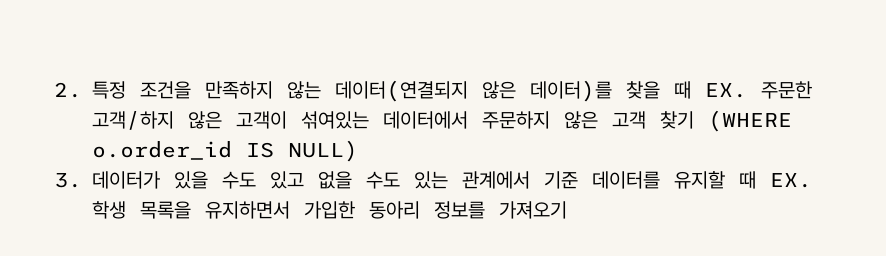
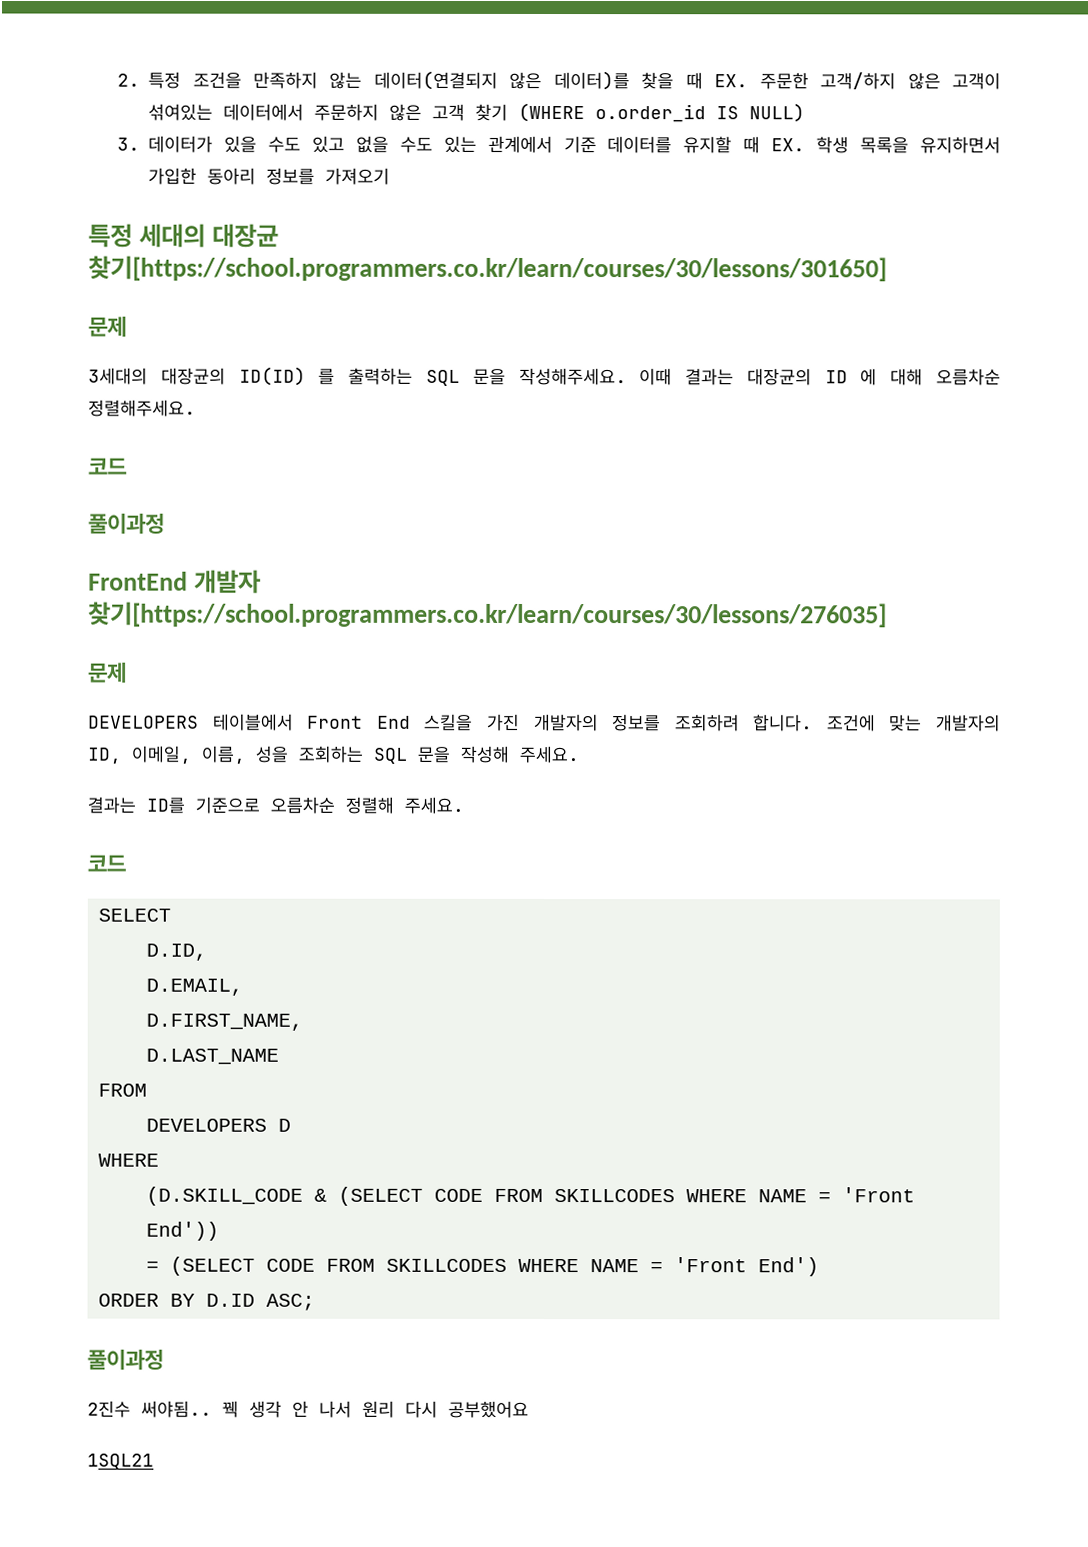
(568, 210) none -> [88,223,279,248] [88,255,887,282] [88,316,127,338] [88,366,1002,386] [88,399,196,417] [88,457,127,475] [88,513,165,535] [88,569,261,594] [88,601,887,628] [88,662,127,684] [88,713,1002,732] [88,745,580,764] [87,796,464,814] [87,854,126,872] [97,908,171,922] [145,943,207,961] [145,978,243,996] [145,1013,303,1031] [145,1048,279,1065] [97,1083,147,1097] [145,1118,291,1132] [97,1153,159,1167] [145,1186,915,1206] [145,1221,219,1241] [145,1256,819,1277] [97,1293,315,1311] [87,1349,164,1371] [87,1400,529,1418] [87,1453,154,1470] // 특정 세대의 대장균 찾기[https://school.programmers.co.kr/learn/courses/30/lessons/301650] // 문제 // 3세대의 대장균의 ID(ID) 를 출력하는 SQL 문을 작성해주세요. 이때 결과는 대장균의 ID 에 대해 오름차순 정렬해주세요. // 코드 // 풀이과정 // FrontEnd 개발자 찾기[https://school.programmers.co.kr/learn/courses/30/lessons/276035] // 문제 // DEVELOPERS 테이블에서 Front End 스킬을 가진 개발자의 정보를 조회하려 합니다. 조건에 맞는 개발자의 ID, 이메일, 이름, 성을 조회하는 SQL 문을 작성해 주세요. // 결과는 ID를 기준으로 오름차순 정렬해 주세요. // 코드 // SELECT // D.ID, // D.EMAIL, // D.FIRST_NAME, // D.LAST_NAME // FROM // DEVELOPERS D // WHERE // (D.SKILL_CODE & (SELECT CODE FROM SKILLCODES WHERE NAME = 'Front End')) // = (SELECT CODE FROM SKILLCODES WHERE NAME = 'Front End') // ORDER BY D.ID ASC; // 풀이과정 // 2진수 써야됨.. 꿱 생각 안 나서 원리 다시 공부했어요 // 1SQL21

